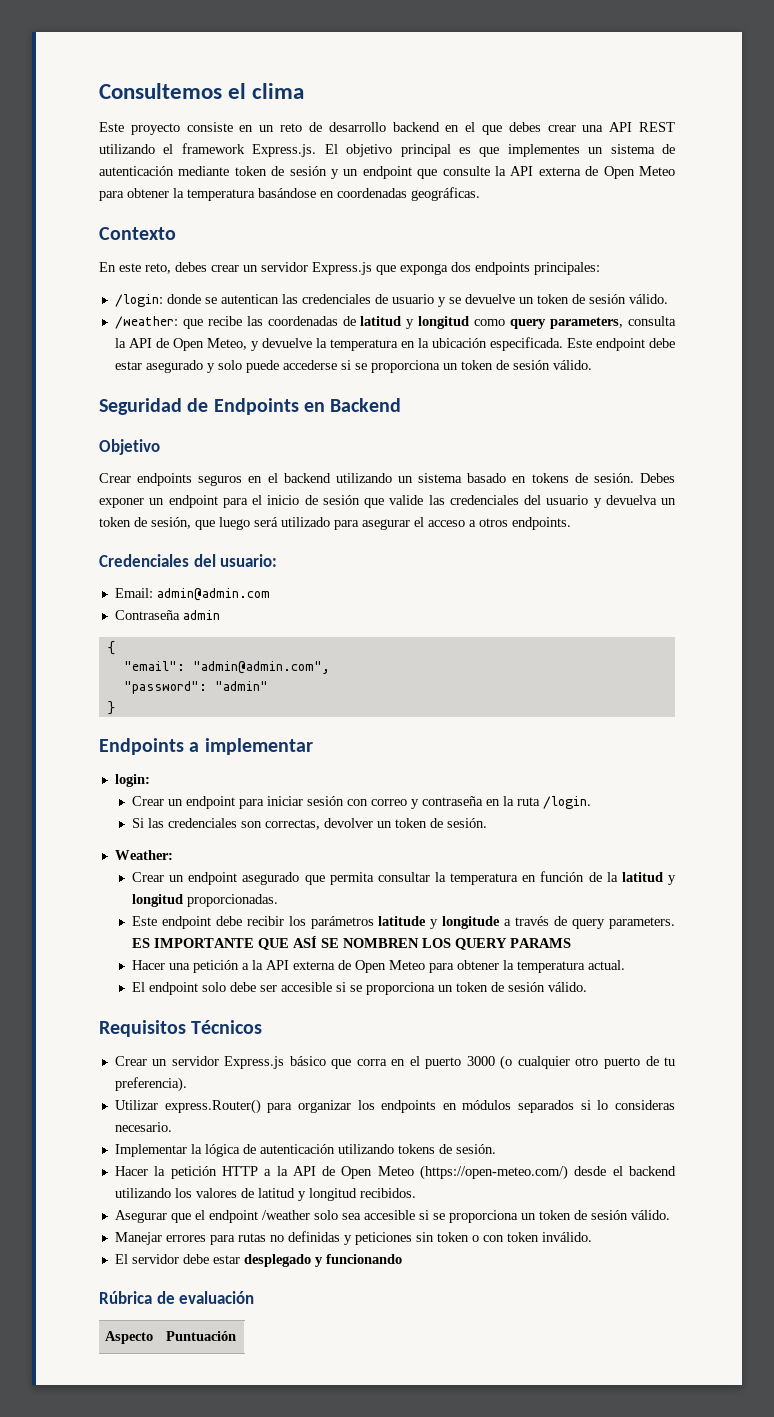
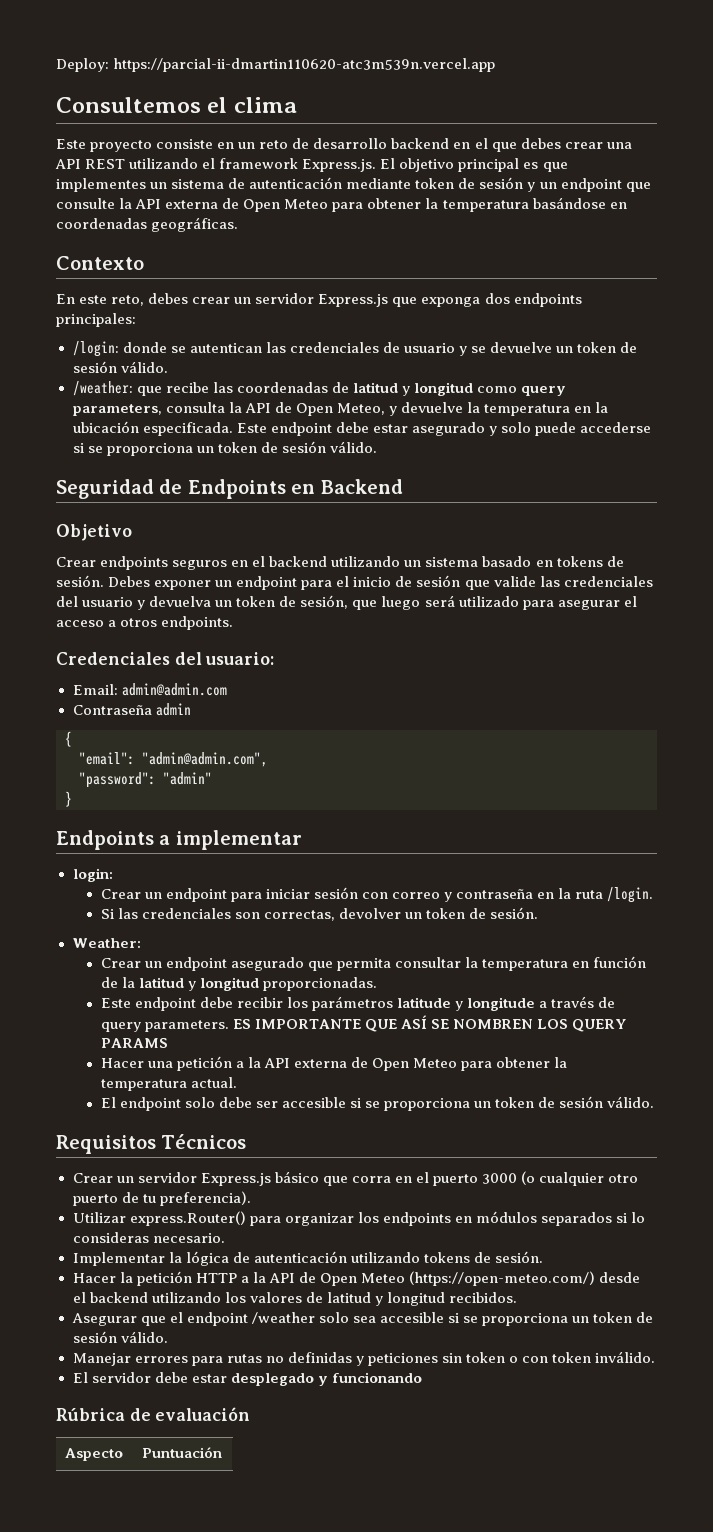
(99, 91) none -> [56,58,496,72] Deploy: https://parcial-ii-dmartin110620-atc3m539n.vercel.app //

